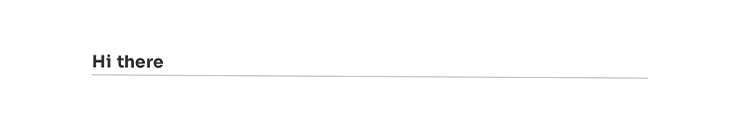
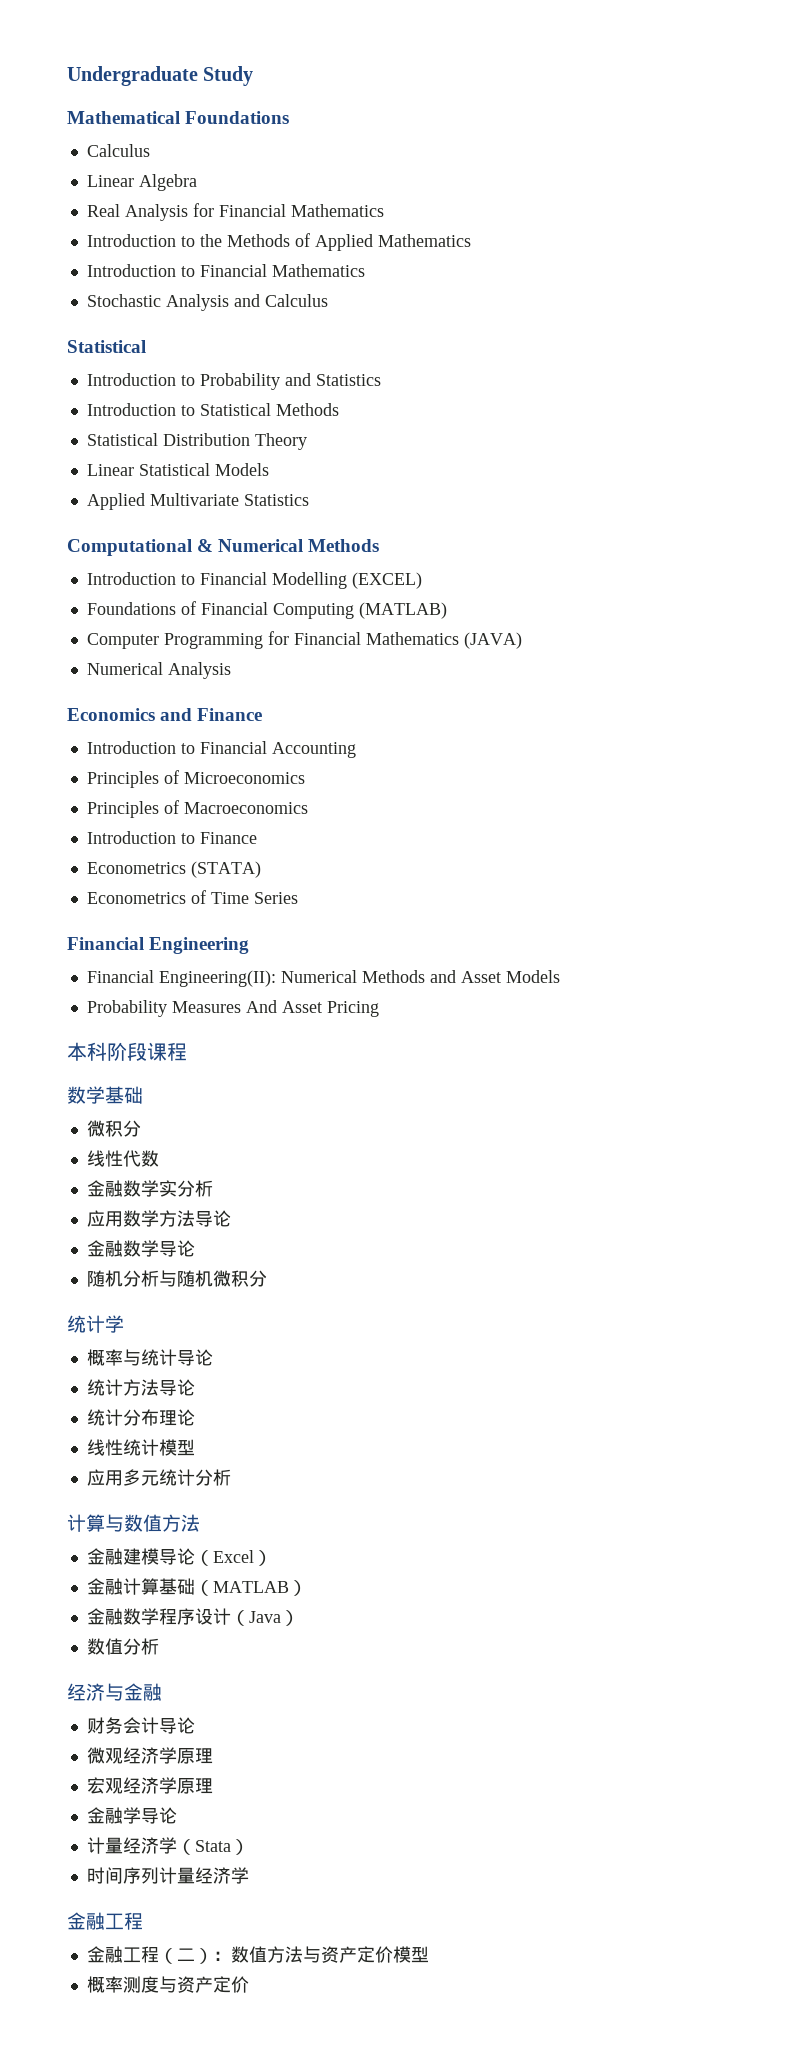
[91,53,165,69] Hi there -> [67,66,254,86] [67,111,290,124] [86,144,150,157] [86,174,197,191] [86,203,384,221] [86,233,471,251] [86,264,365,277] [86,294,328,311] [67,340,146,353] [86,373,381,390] [86,403,339,416] [86,433,307,450] [86,463,269,476] [86,493,309,510] [67,539,380,556] [86,572,422,589] [86,601,447,619] [86,631,522,649] [86,662,231,679] [67,708,263,721] [86,741,356,758] [86,770,305,788] [86,800,308,818] [86,831,257,844] [86,861,261,878] [86,890,298,904] [67,937,250,954] [86,970,560,987] [86,1000,379,1017] [67,1042,187,1061] [67,1086,143,1104] [86,1120,141,1137] [86,1150,159,1167] [86,1180,213,1197] [86,1210,231,1227] [86,1240,195,1257] [86,1270,267,1287] [67,1315,124,1333] [86,1349,213,1366] [86,1379,195,1396] [86,1409,195,1426] [86,1439,195,1456] [86,1469,231,1486] [67,1514,200,1532] [86,1548,272,1566] [86,1578,307,1596] [86,1608,299,1626] [86,1638,159,1655] [67,1683,162,1701] [86,1717,195,1734] [86,1747,213,1764] [86,1777,213,1794] [86,1807,177,1824] [86,1837,249,1855] [86,1867,249,1884] [67,1912,143,1930] [86,1946,429,1964] [86,1976,249,1993] Undergraduate Study // Mathematical Foundations // Calculus // Linear Algebra // Real Analysis for Financial Mathematics // Introduction to the Methods of Applied Mathematics // Introduction to Financial Mathematics // Stochastic Analysis and Calculus // Statistical // Introduction to Probability and Statistics // Introduction to Statistical Methods // Statistical Distribution Theory // Linear Statistical Models // Applied Multivariate Statistics // Computational & Numerical Methods // Introduction to Financial Modelling (EXCEL) // Foundations of Financial Computing (MATLAB) // Computer Programming for Financial Mathematics (JAVA) // Numerical Analysis // Economics and Finance // Introduction to Financial Accounting // Principles of Microeconomics // Principles of Macroeconomics // Introduction to Finance // Econometrics (STATA) // Econometrics of Time Series // Financial Engineering // Financial Engineering(II): Numerical Methods and Asset Models // Probability Measures And Asset Pricing // 本科阶段课程 // 数学基础 // 微积分 // 线性代数 // 金融数学实分析 // 应用数学方法导论 // 金融数学导论 // 随机分析与随机微积分 // 统计学 // 概率与统计导论 // 统计方法导论 // 统计分布理论 // 线性统计模型 // 应用多元统计分析 // 计算与数值方法 // 金融建模导论（Excel） // 金融计算基础（MATLAB） // 金融数学程序设计（Java） // 数值分析 // 经济与金融 // 财务会计导论 // 微观经济学原理 // 宏观经济学原理 // 金融学导论 // 计量经济学（Stata） // 时间序列计量经济学 // 金融工程 // 金融工程（二）：数值方法与资产定价模型 // 概率测度与资产定价

